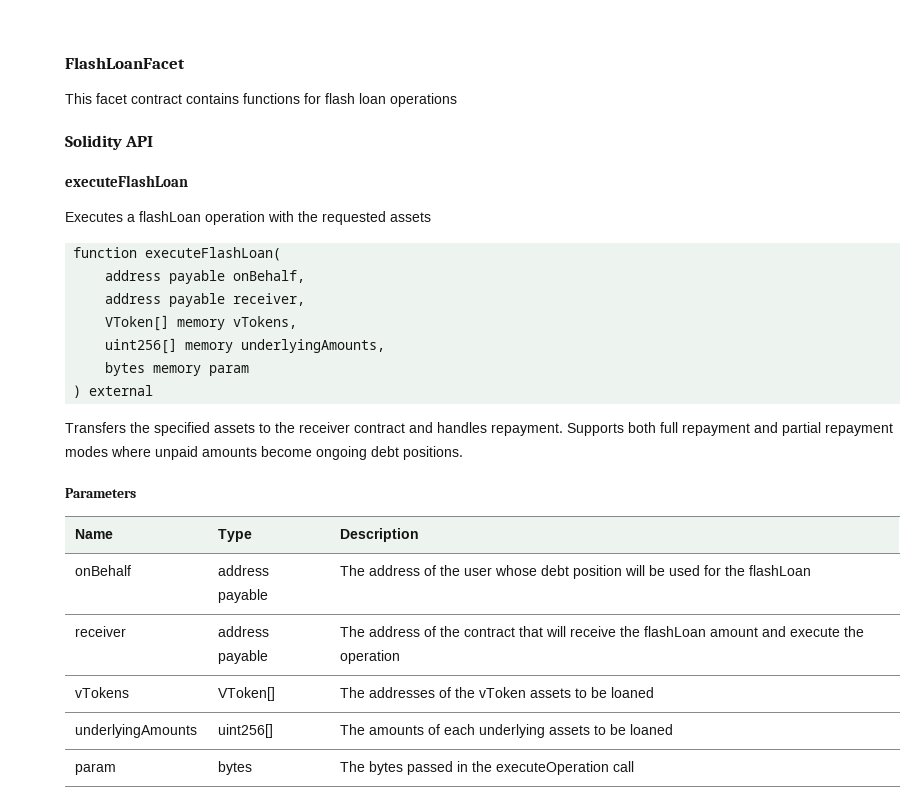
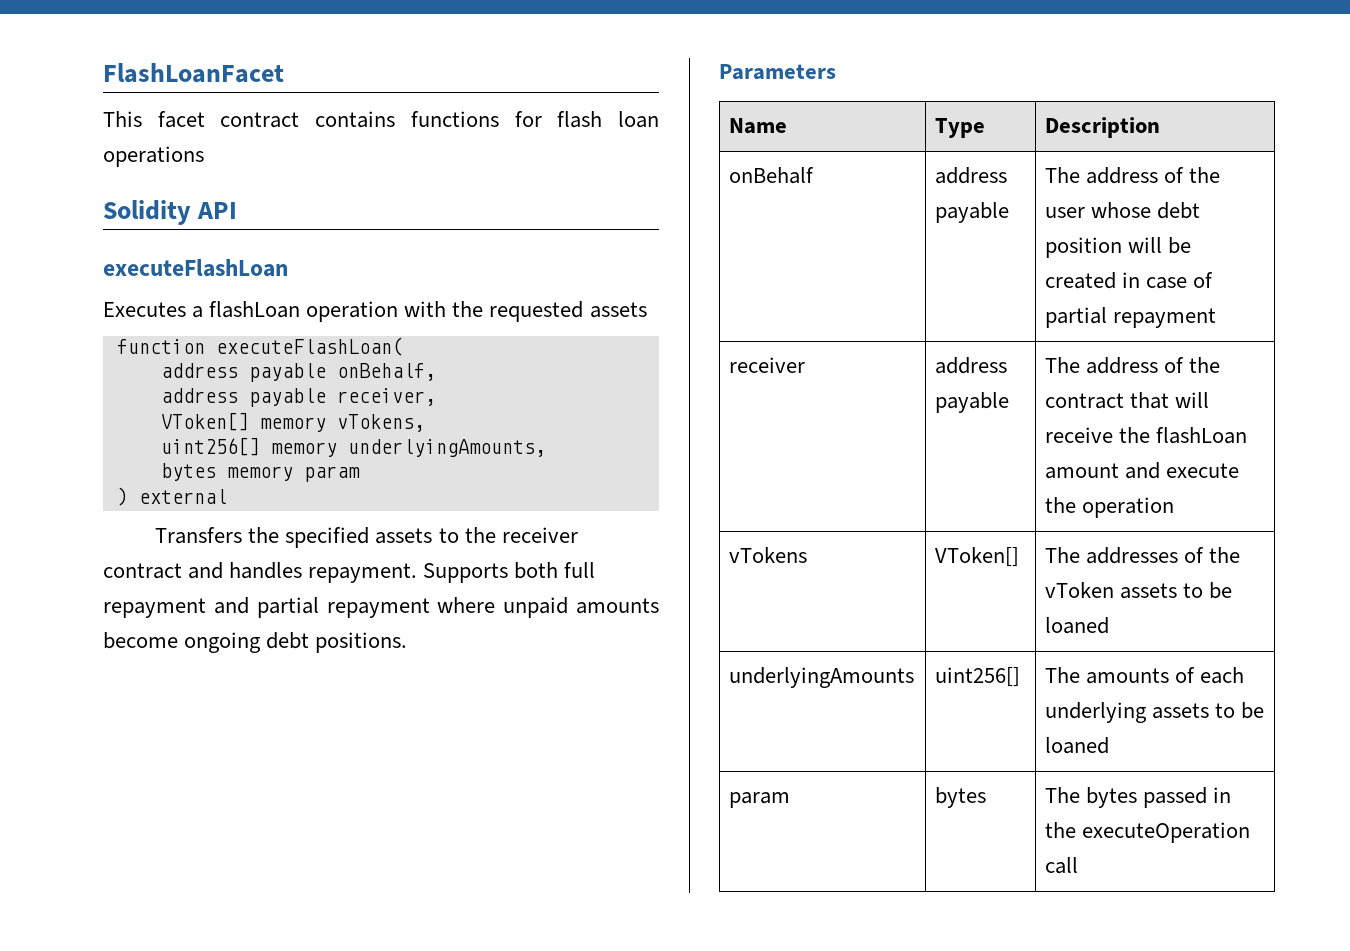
[65,446,108,457] modes -> (430, 608) none
[669,565,812,576] used for the flashLoan -> [1045,272,1214,289] [1045,307,1217,328] created in case of partial repayment

